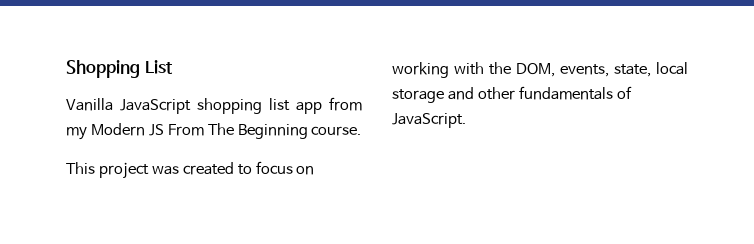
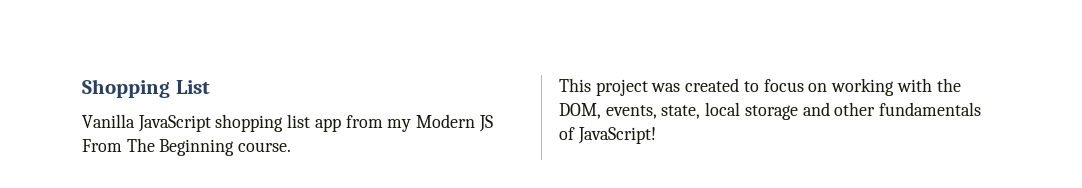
[392,113,466,128] JavaScript. -> [577,127,656,144] JavaScript!

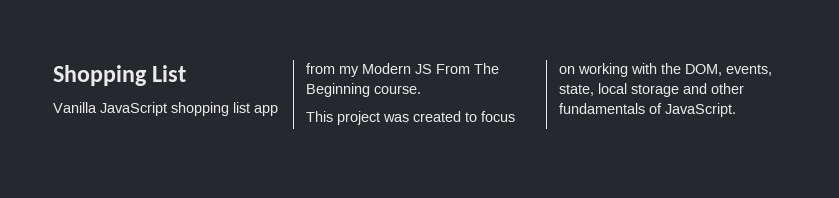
[577,127,656,144] JavaScript! -> [665,103,736,117] JavaScript.

